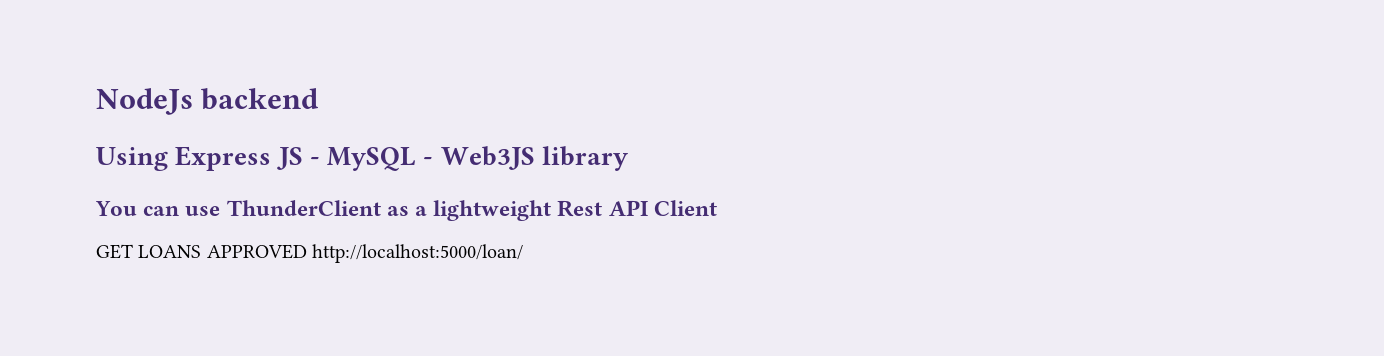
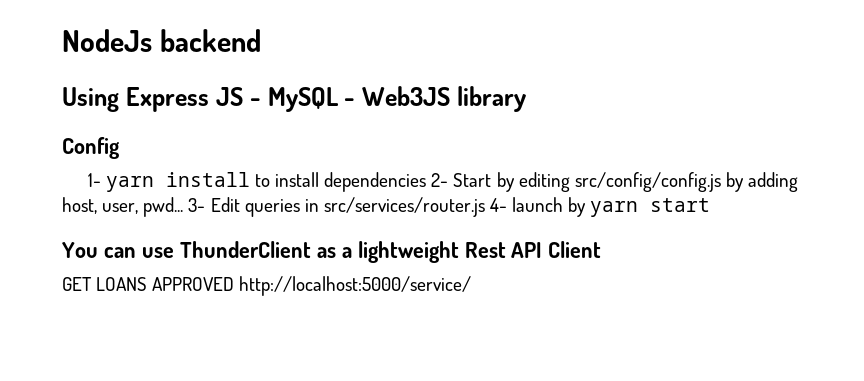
(629, 158) none -> [62,137,120,159] [87,172,799,192] [62,197,711,217] // Config // 1- yarn install to install dependencies 2- Start by editing src/config/config.js by adding host, user, pwd... 3- Edit queries in src/services/router.js 4- launch by yarn start
[312,244,524,263] http://localhost:5000/loan/ -> [239,276,472,296] http://localhost:5000/service/

